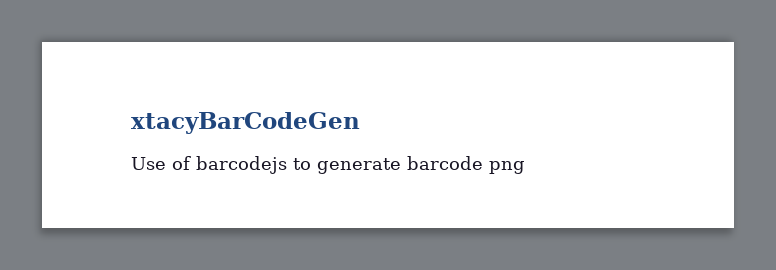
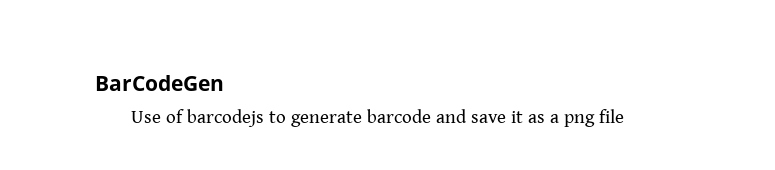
[131,112,360,134] xtacyBarCodeGen -> [95,75,224,91] BarCodeGen
[489,161,525,174] png -> [436,109,625,127] and save it as a png file

